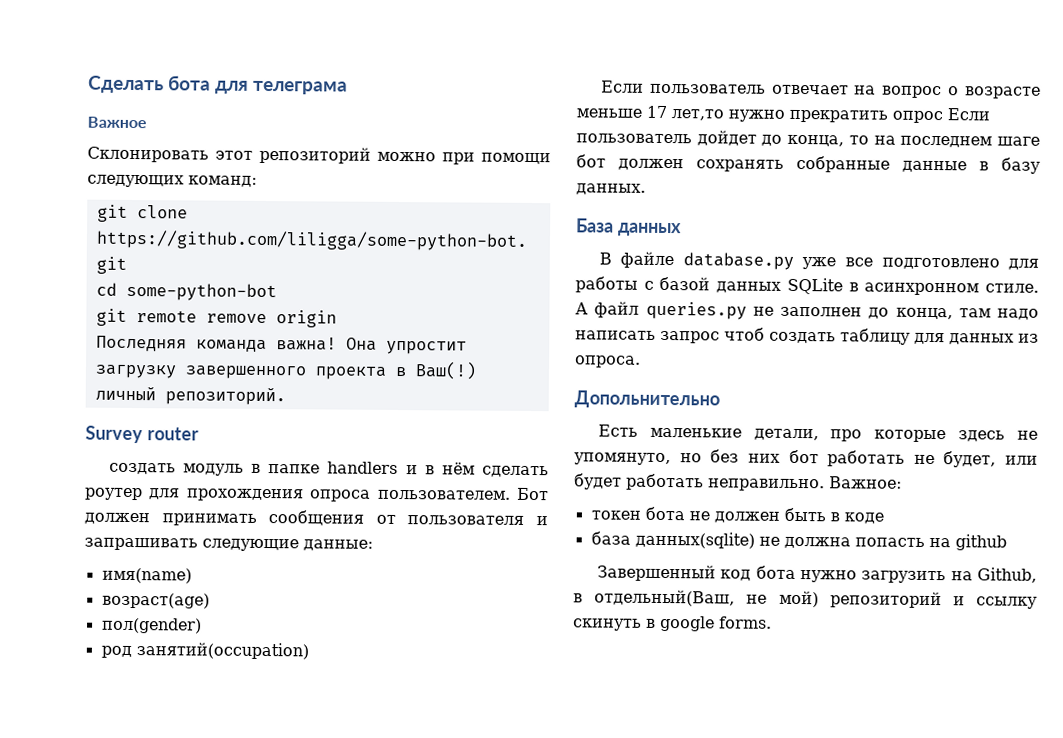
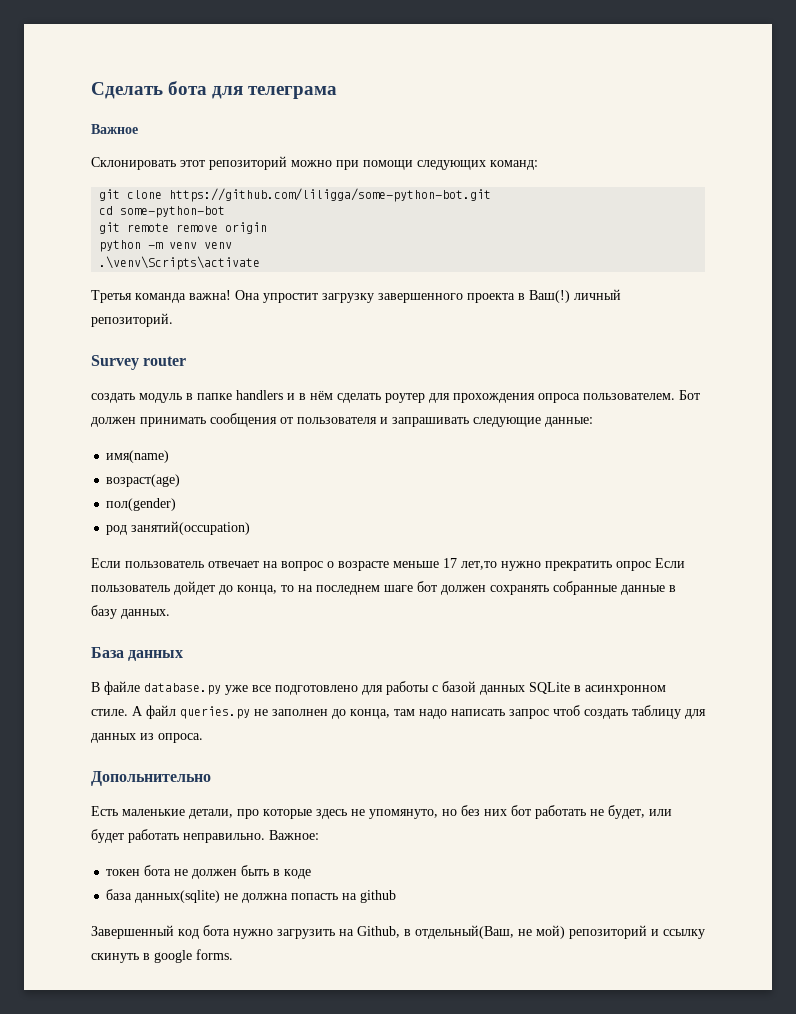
[95,335,187,352] Последняя -> [99,240,233,252] [99,256,261,270] [91,290,132,303] python -m venv venv // .\venv\Scripts\activate // Третья

